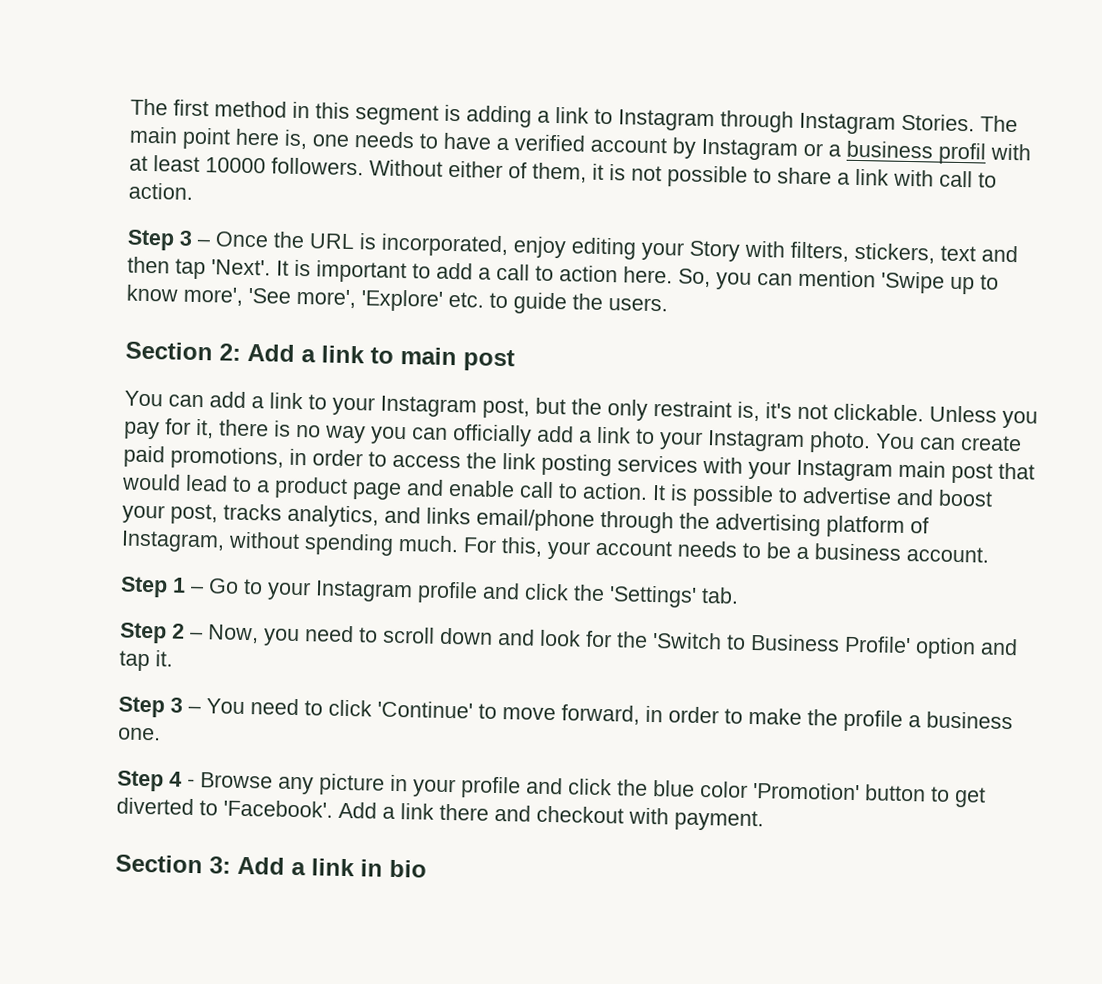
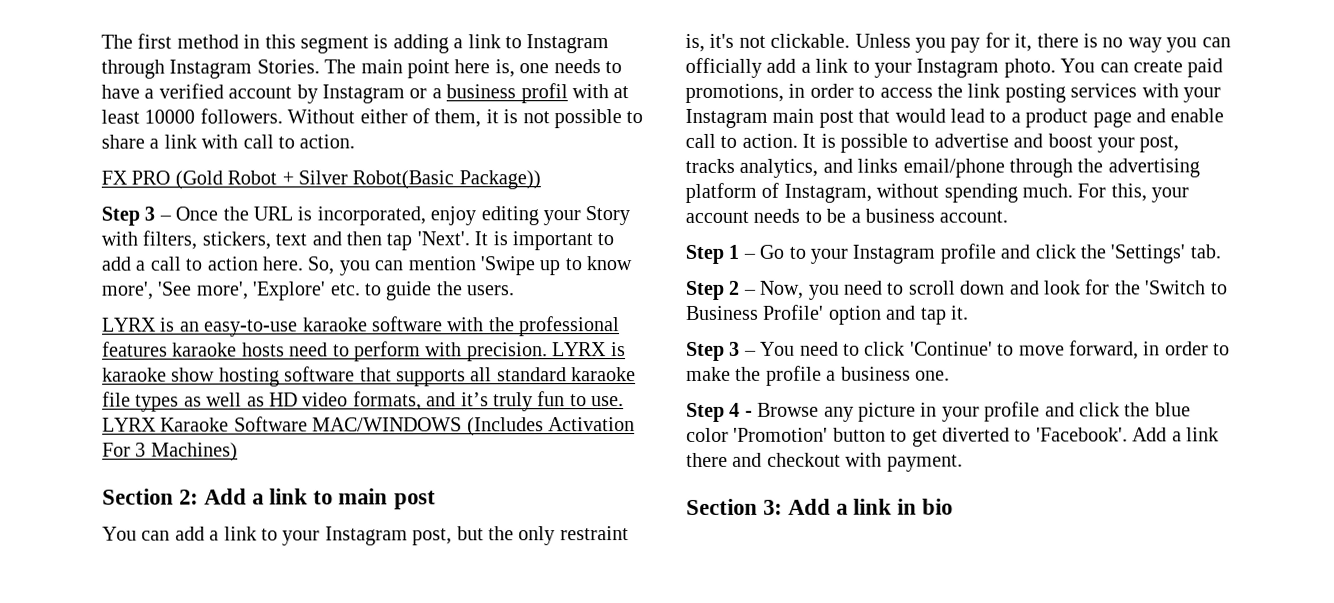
(194, 191) none -> [101,170,541,190] // FX PRO (Gold Robot + Silver Robot(Basic Package))
(668, 304) none -> [102,316,621,337] [102,341,626,362] [102,366,637,387] [102,391,625,412] [102,416,635,437] [102,442,238,462] // LYRX is an easy-to-use karaoke software with the professional features karaoke hosts need to perform with precision. LYRX is karaoke show hosting software that supports all standard karaoke file types as well as HD video formats, and it’s truly fun to use. LYRX Karaoke Software MAC/WINDOWS (Includes Activation For 3 Machines)

